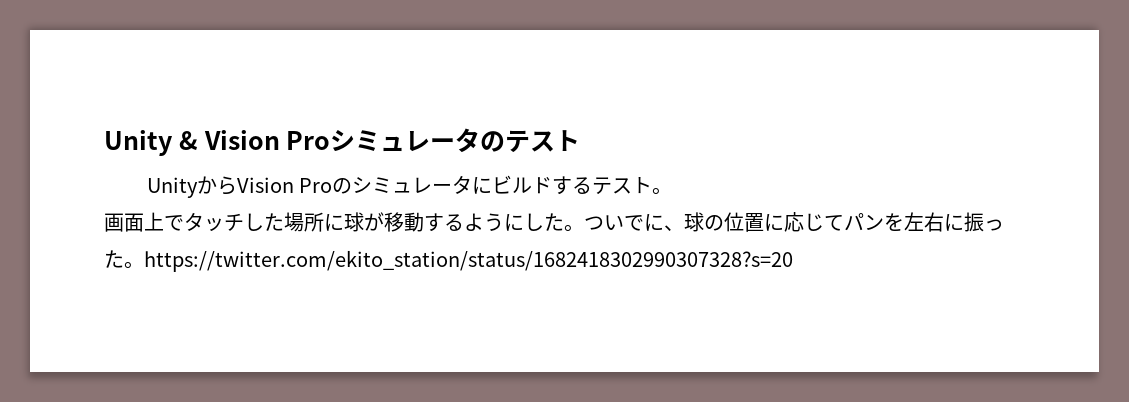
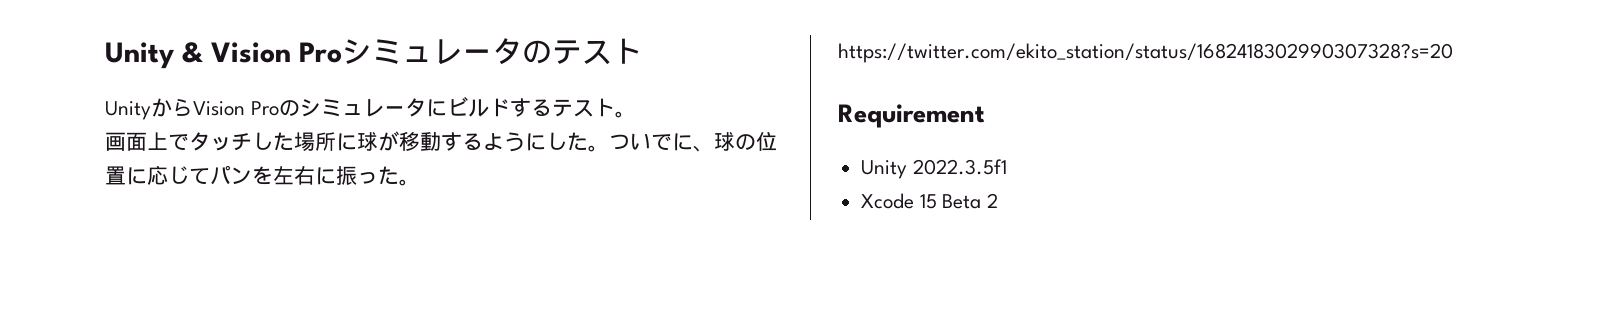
(793, 261) none -> [838,104,985,128] [861,159,1007,179] [861,193,999,209] // Requirement // Unity 2022.3.5f1 // Xcode 15 Beta 2

